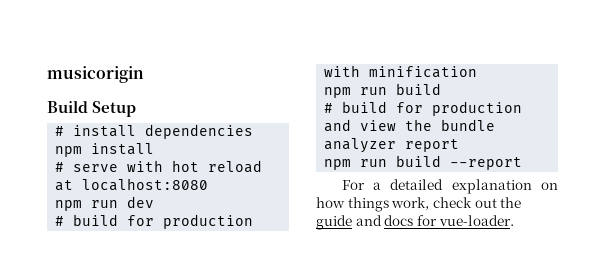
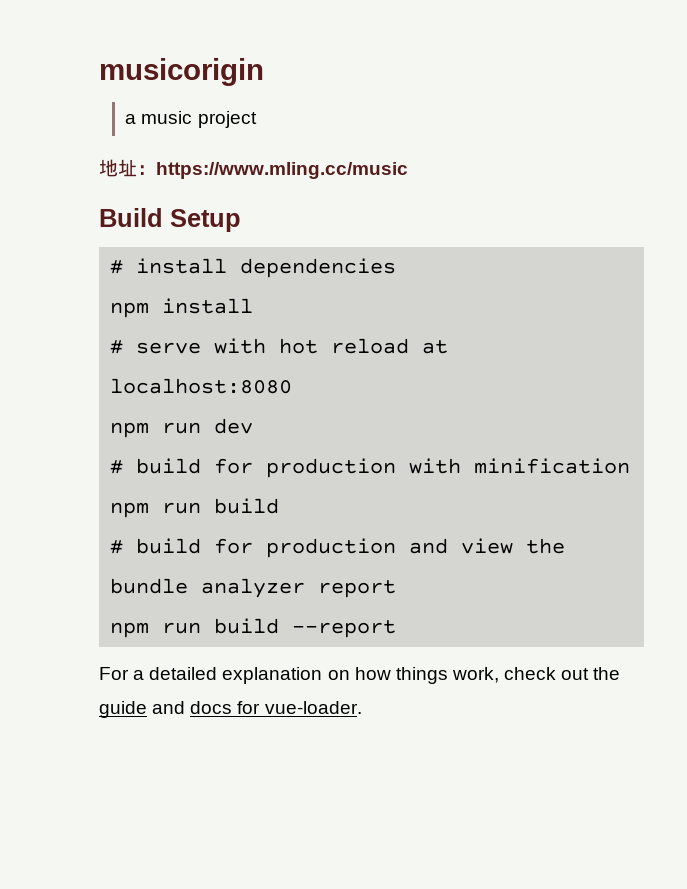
(144, 74) none -> [125,111,257,128] [99,159,408,179] // a music project // 地址：https://www.mling.cc/music

